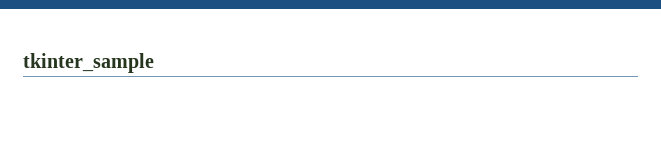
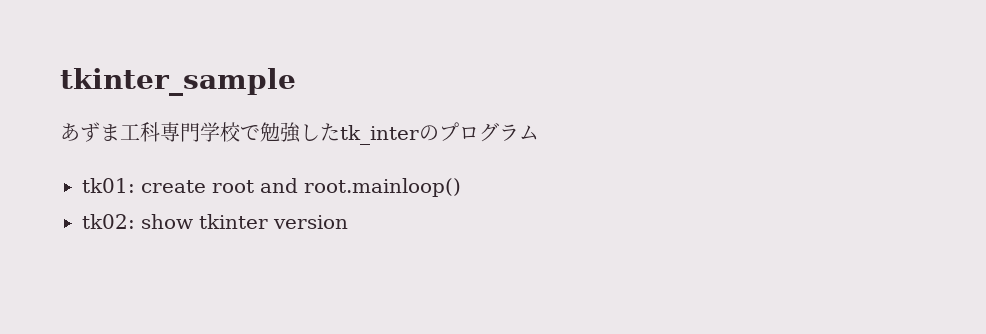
(154, 63) none -> [60,122,539,145] [82,178,461,197] [82,214,348,229] // あずま工科専門学校で勉強したtk_interのプログラム // tk01: create root and root.mainloop() // tk02: show tkinter version

